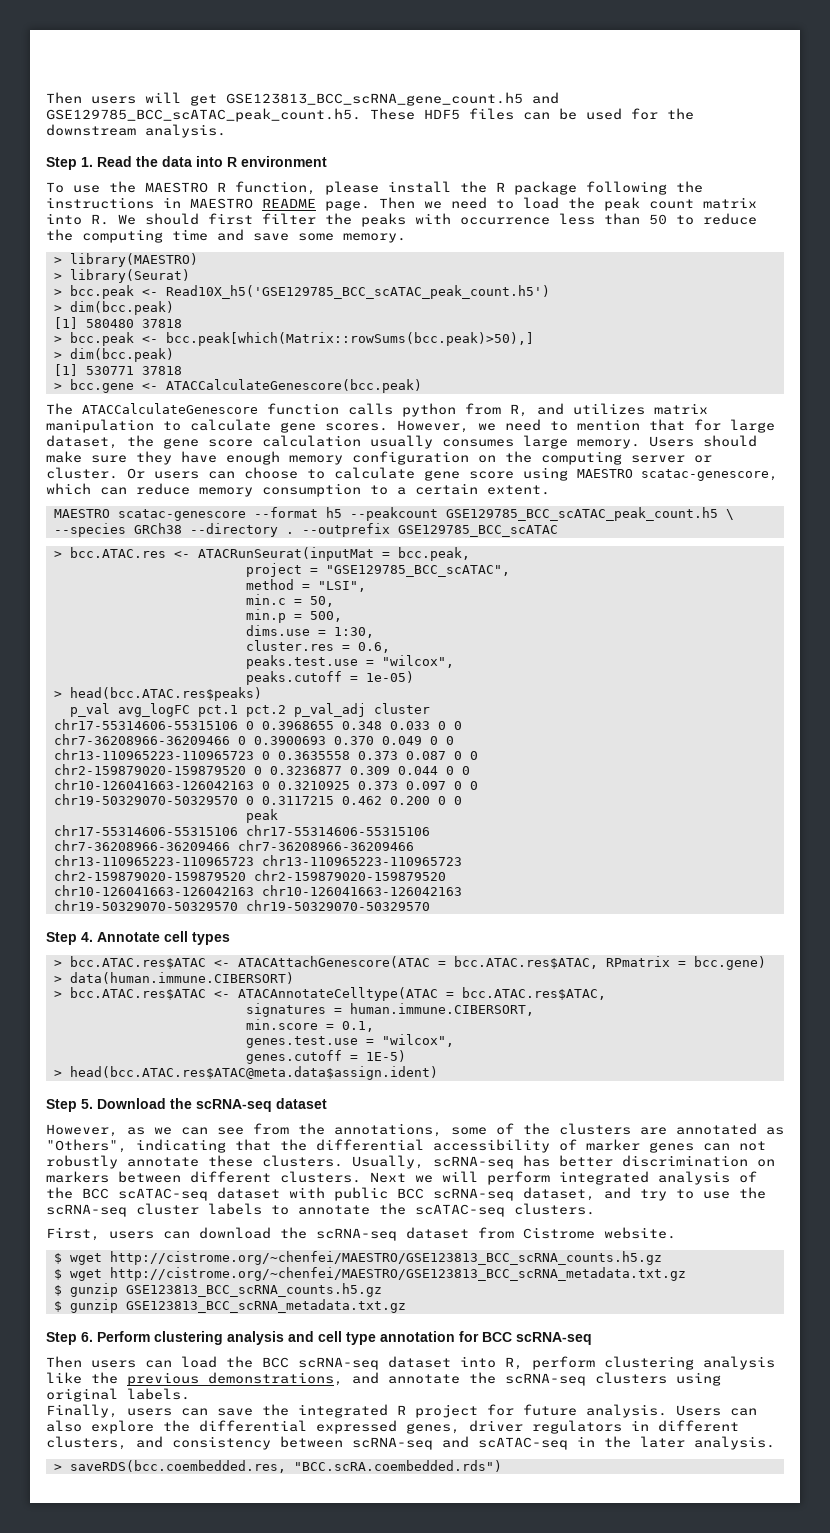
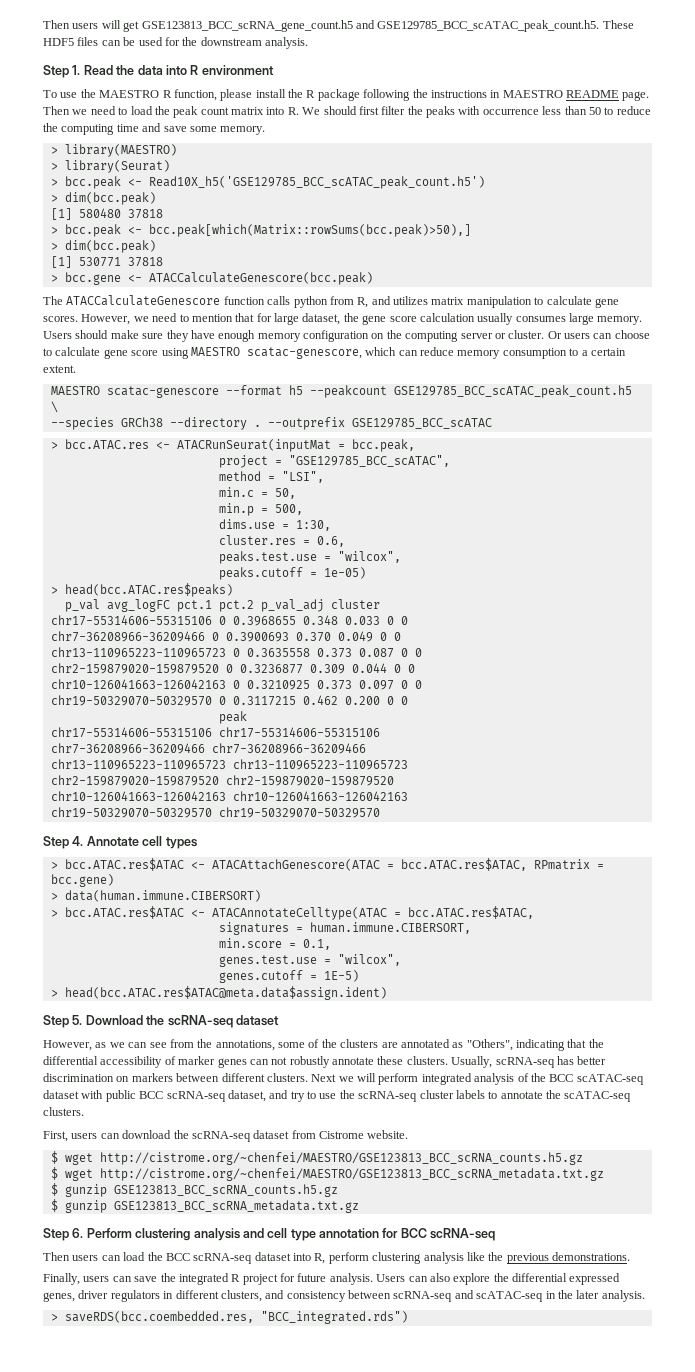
[208,1372,721,1386] [46,1388,190,1402] demonstrations, and annotate the scRNA-seq clusters using original labels. -> [552,1252,630,1261] demonstrations.
[293,1460,502,1472] "BCC.scRA.coembedded.rds") -> [260,1311,408,1324] "BCC_integrated.rds")

